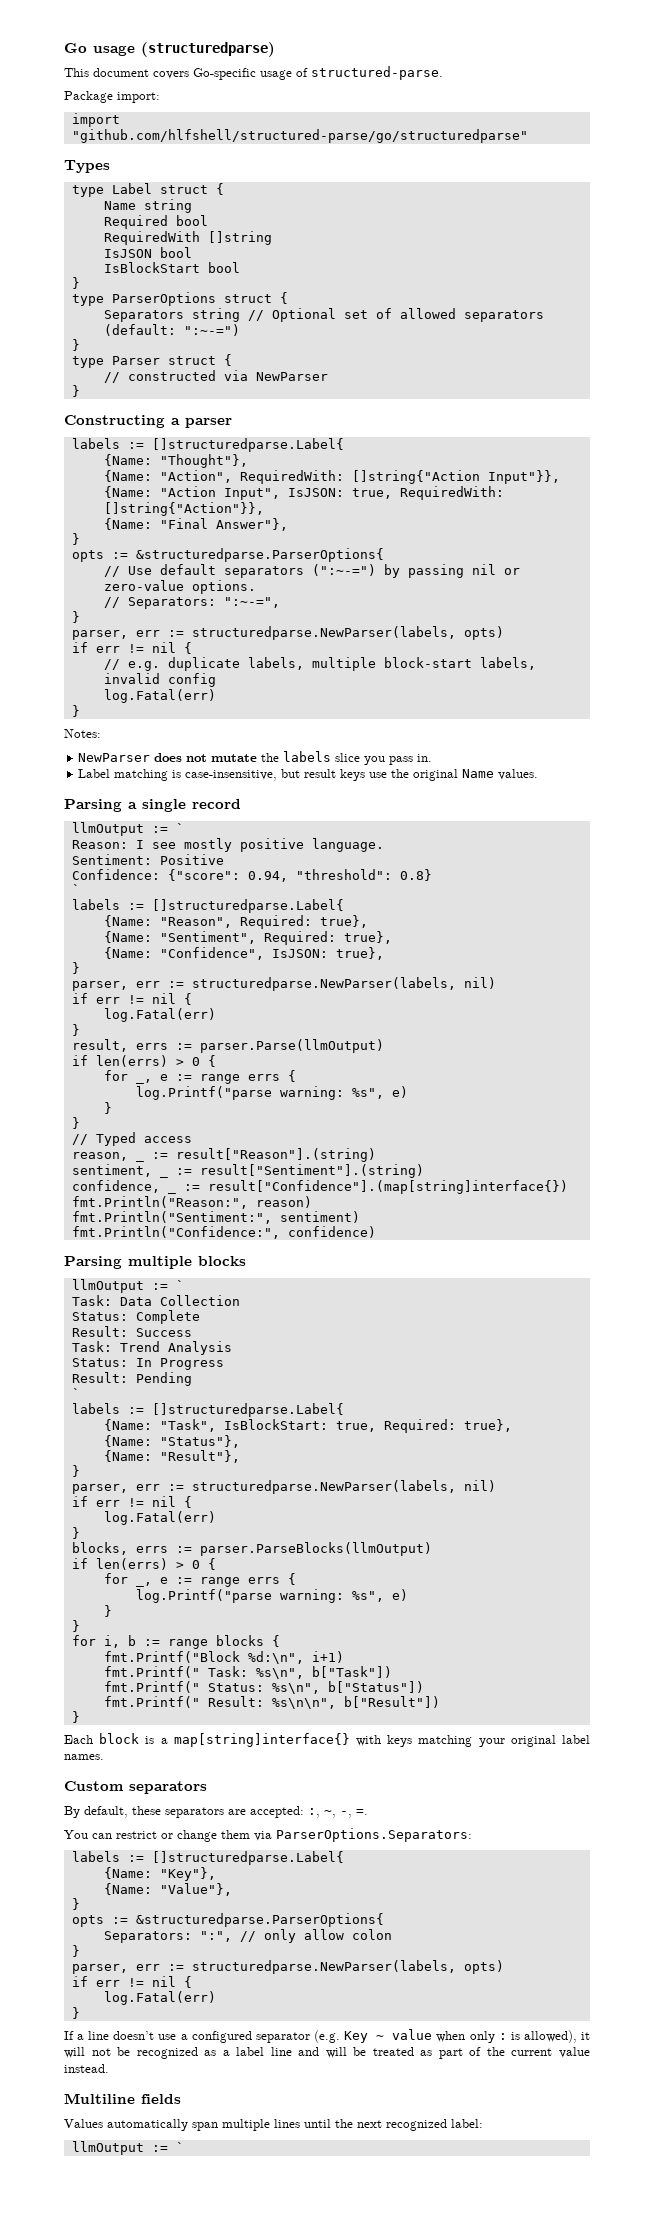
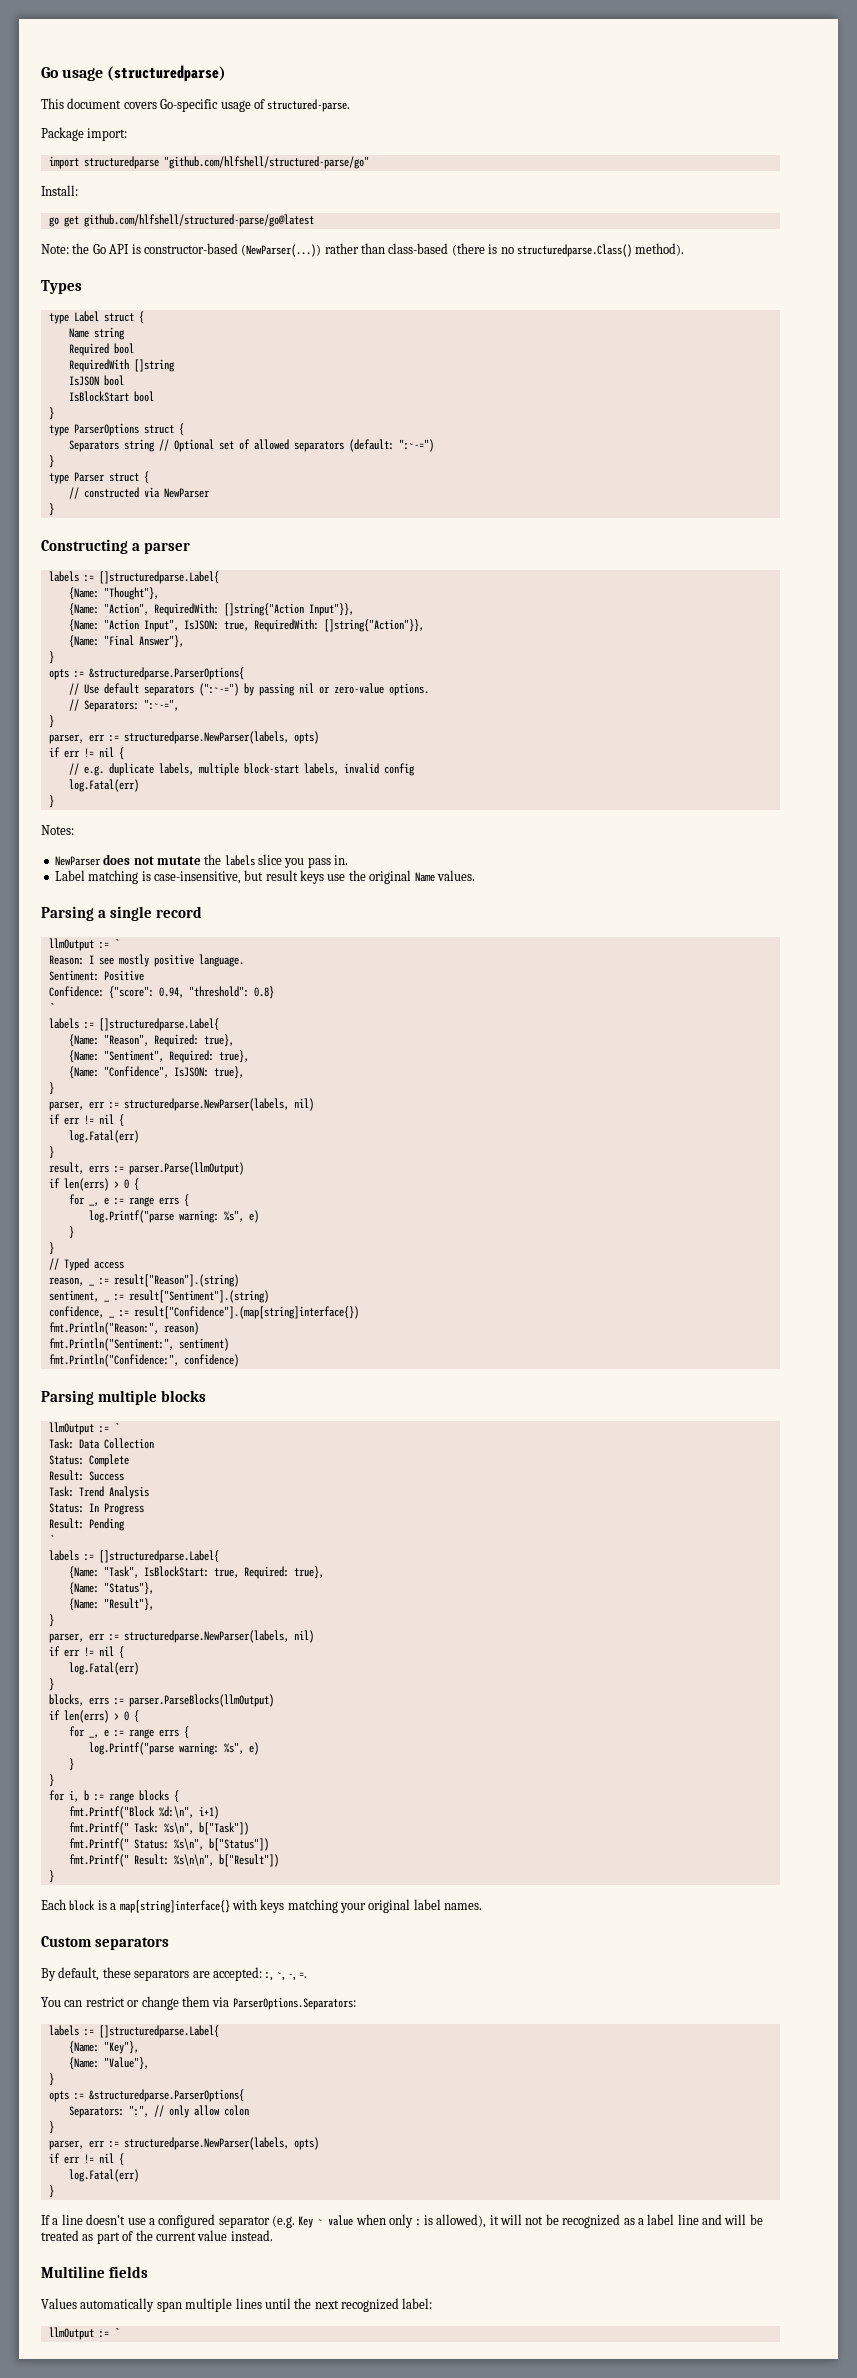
[71,129,528,143] "github.com/hlfshell/structured-parse/go/structuredparse" -> [83,156,369,169] [41,185,78,196] [48,214,314,227] [41,243,685,257] structuredparse "github.com/hlfshell/structured-parse/go" // Install: // go get github.com/hlfshell/structured-parse/go@latest // Note: the Go API is constructor-based (NewParser(...)) rather than class-based (there is no structuredparse.Class() method).

